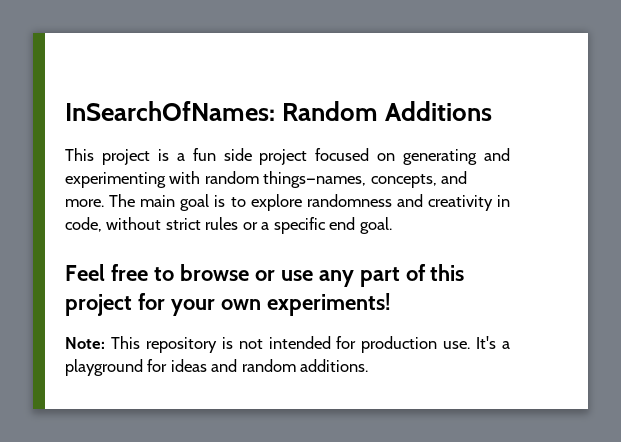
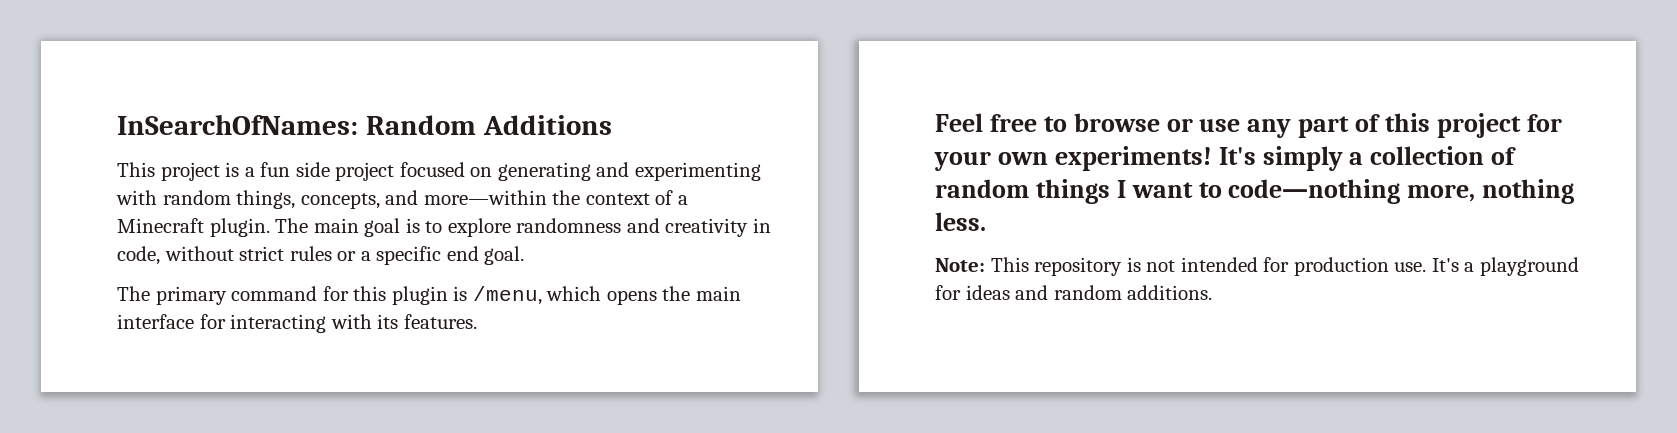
[263,171,367,188] things—names, -> [236,190,296,209] things,
[65,199,104,207] more. -> [423,190,688,205] [117,218,270,237] more—within the context of a Minecraft plugin.
(392, 225) none -> [117,286,741,305] [117,314,477,333] // The primary command for this plugin is /menu, which opens the main interface for interacting with its features.
(391, 304) none -> [1218,146,1517,171] [935,179,1575,204] [935,212,986,231] It's simply a collection of random things I want to code—nothing more, nothing less.

